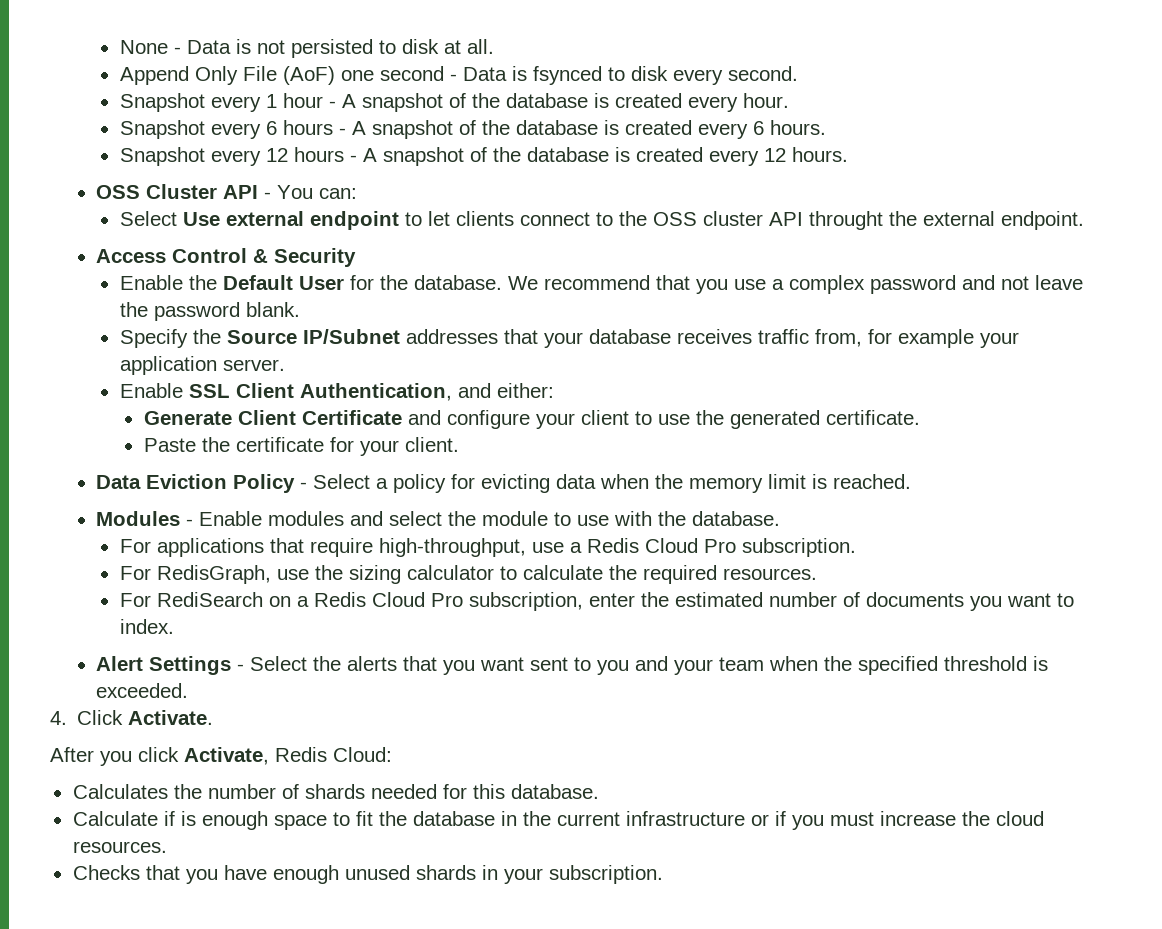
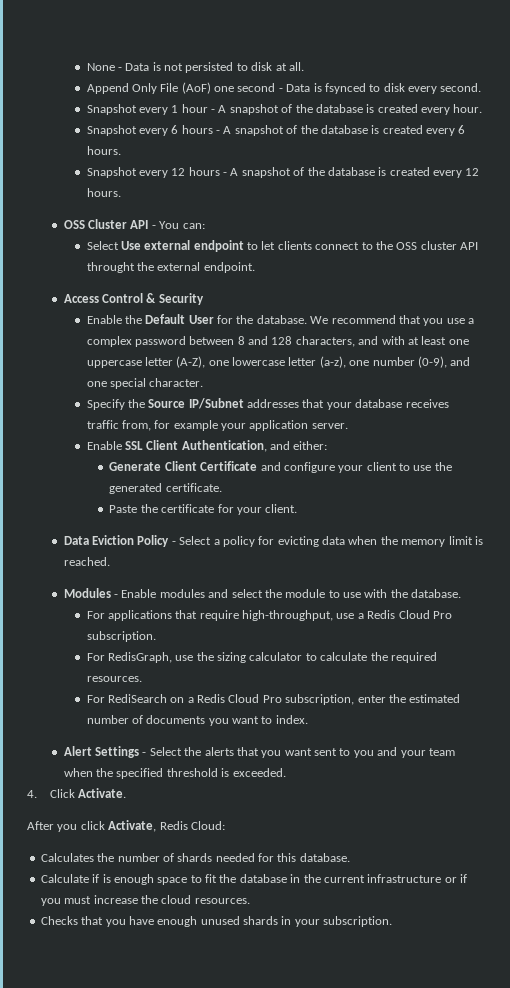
[961,275,1083,290] [119,302,300,321] and not leave the password blank. -> [189,336,469,347] [86,356,471,368] [86,378,204,389] between 8 and 128 characters, and with at least one uppercase letter (A-Z), one lowercase letter (a-z), one number (0-9), and one special character.

